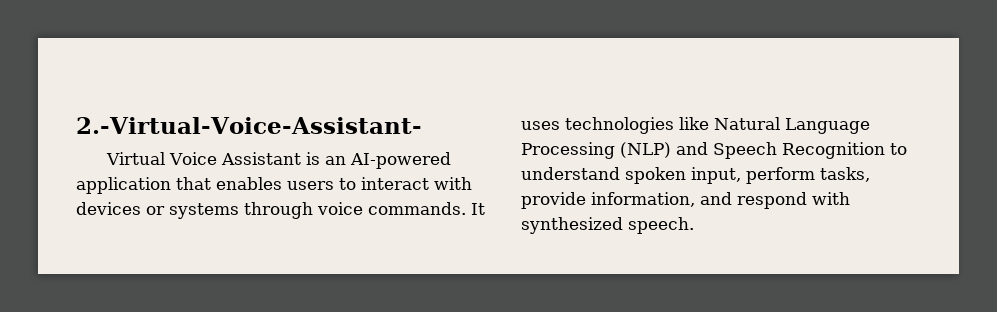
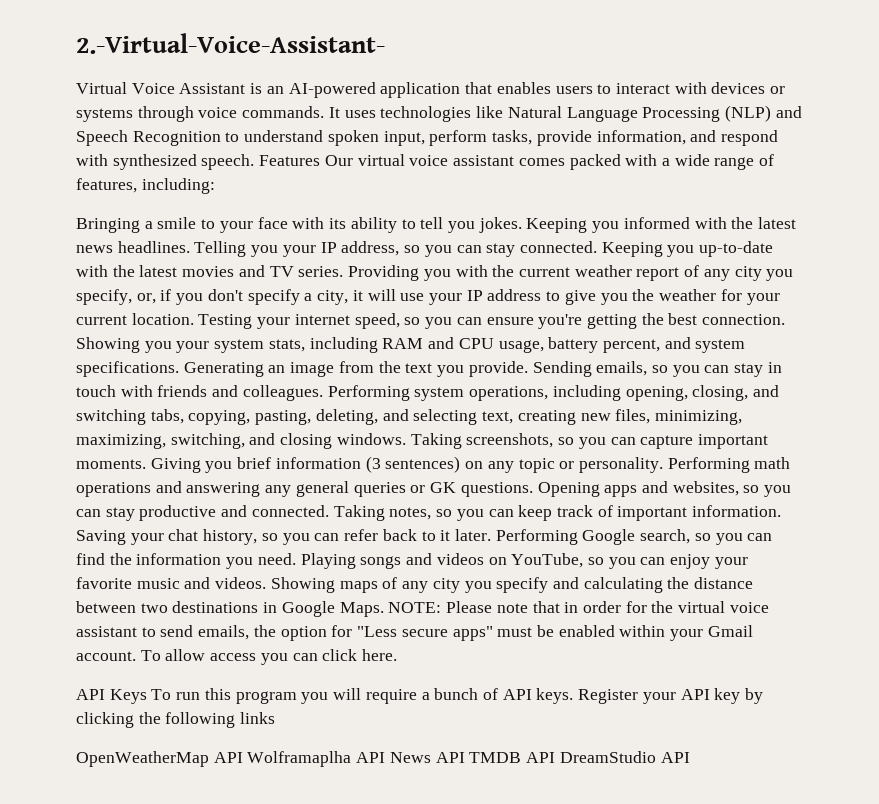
(694, 225) none -> [259,154,775,170] [76,178,215,194] [76,217,797,233] [76,241,774,257] [76,265,794,281] [76,289,780,305] [76,313,786,329] [76,337,746,353] [76,361,782,377] [76,385,779,401] [76,409,742,425] [76,433,768,449] [76,456,791,473] [76,481,792,497] [76,505,782,521] [76,529,773,545] [76,553,748,569] [76,577,754,593] [76,601,769,617] [76,625,753,641] [76,649,398,665] [76,688,764,704] [76,712,276,728] [76,751,690,767] Features Our virtual voice assistant comes packed with a wide range of features, including: // Bringing a smile to your face with its ability to tell you jokes. Keeping you informed with the latest news headlines. Telling you your IP address, so you can stay connected. Keeping you up-to-date with the latest movies and TV series. Providing you with the current weather report of any city you specify, or, if you don't specify a city, it will use your IP address to give you the weather for your current location. Testing your internet speed, so you can ensure you're getting the best connection. Showing you your system stats, including RAM and CPU usage, battery percent, and system specifications. Generating an image from the text you provide. Sending emails, so you can stay in touch with friends and colleagues. Performing system operations, including opening, closing, and switching tabs, copying, pasting, deleting, and selecting text, creating new files, minimizing, maximizing, switching, and closing windows. Taking screenshots, so you can capture important moments. Giving you brief information (3 sentences) on any topic or personality. Performing math operations and answering any general queries or GK questions. Opening apps and websites, so you can stay productive and connected. Taking notes, so you can keep track of important information. Saving your chat history, so you can refer back to it later. Performing Google search, so you can find the information you need. Playing songs and videos on YouTube, so you can enjoy your favorite music and videos. Showing maps of any city you specify and calculating the distance between two destinations in Google Maps. NOTE: Please note that in order for the virtual voice assistant to send emails, the option for "Less secure apps" must be enabled within your Gmail account. To allow access you can click here. // API Keys To run this program you will require a bunch of API keys. Register your API key by clicking the following links // OpenWeatherMap API Wolframaplha API News API TMDB API DreamStudio API

